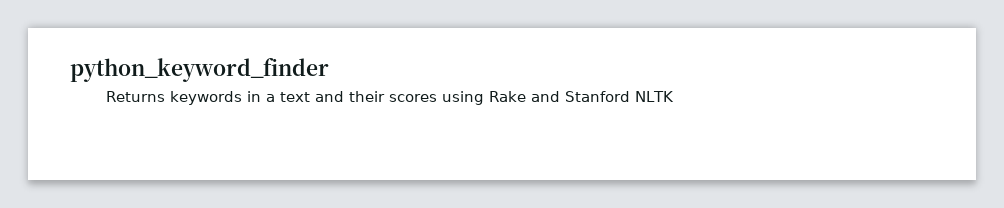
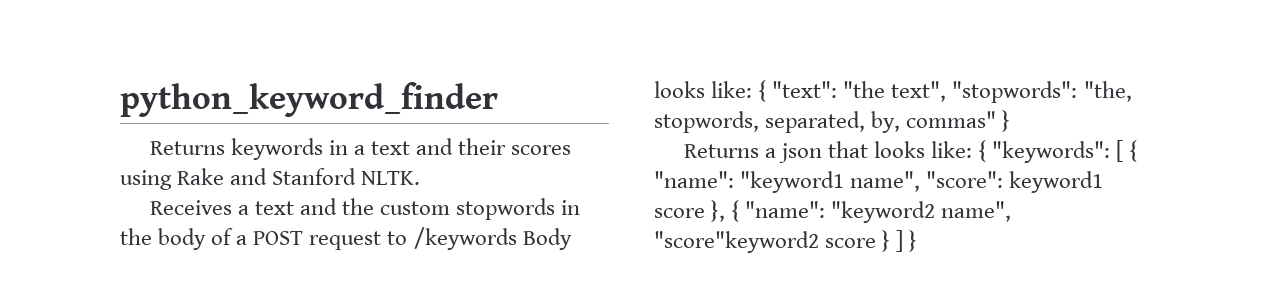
[635,91,675,102] NLTK -> [361,171,421,185] [149,198,581,220] [120,227,572,250] [654,80,1132,103] [654,110,1011,133] [683,140,1138,163] [654,171,1104,193] [654,200,1012,223] [654,230,918,253] NLTK. // Receives a text and the custom stopwords in the body of a POST request to /keywords Body looks like: { "text": "the text", "stopwords": "the, stopwords, separated, by, commas" } // Returns a json that looks like: { "keywords": [ { "name": "keyword1 name", "score": keyword1 score }, { "name": "keyword2 name", "score"keyword2 score } ] }

